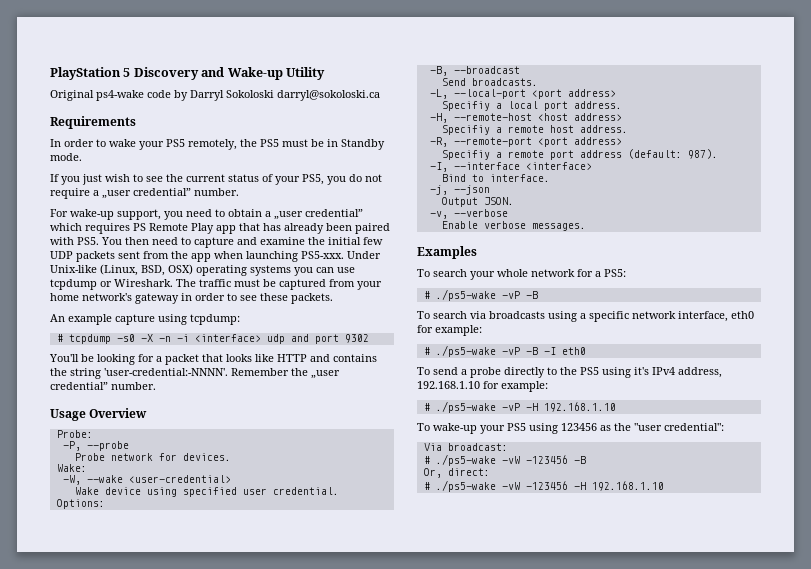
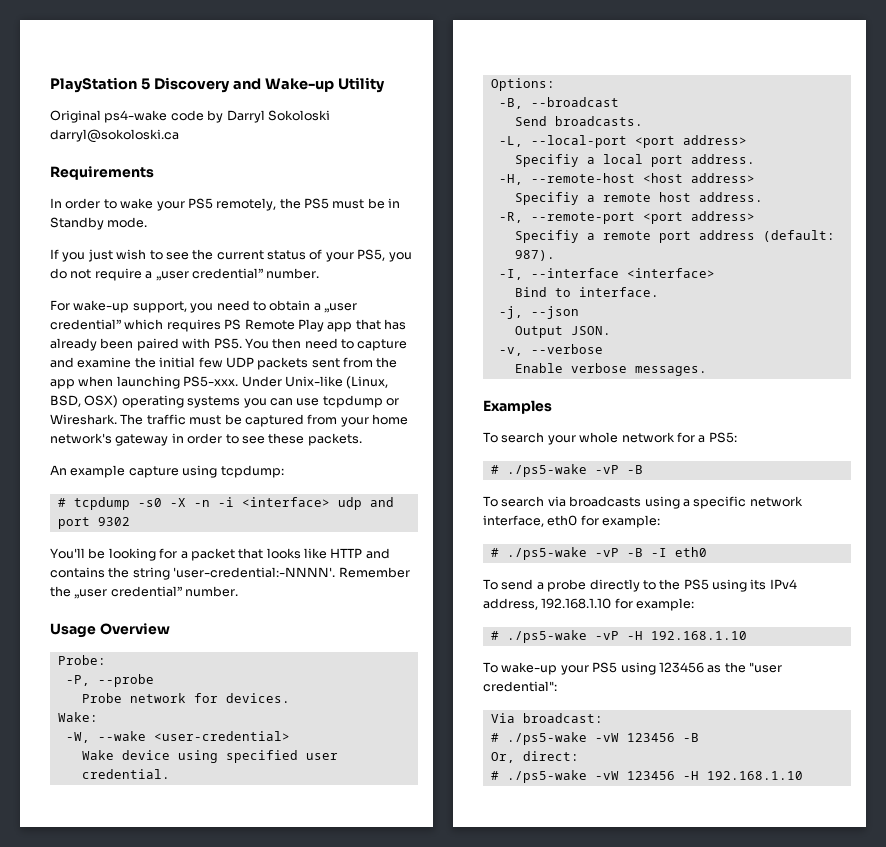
[634,367,649,375] it's -> [750,579,767,590] its
[525,455,568,464] -123456 -> [626,733,675,742] 123456
[525,481,568,490] -123456 -> [626,771,675,780] 123456

